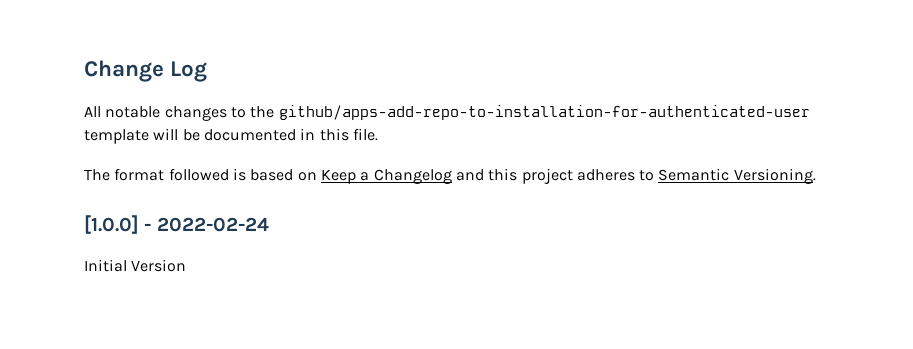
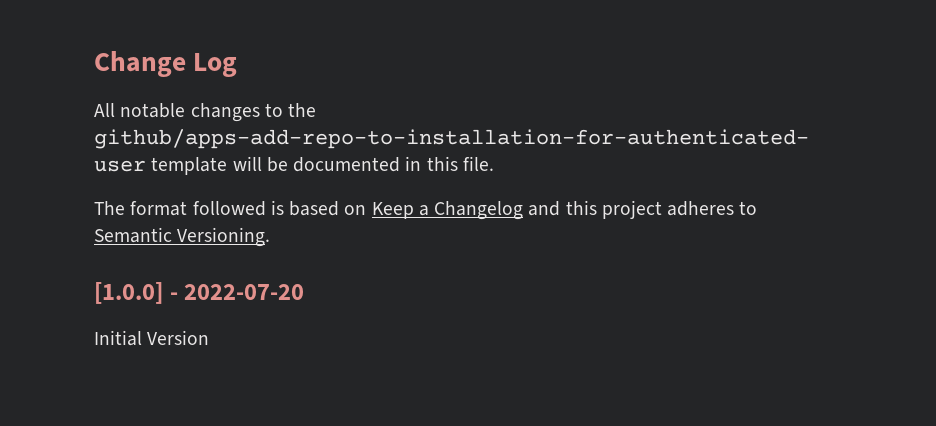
[156,217,269,232] 2022-02-24 -> [184,284,305,300] 2022-07-20

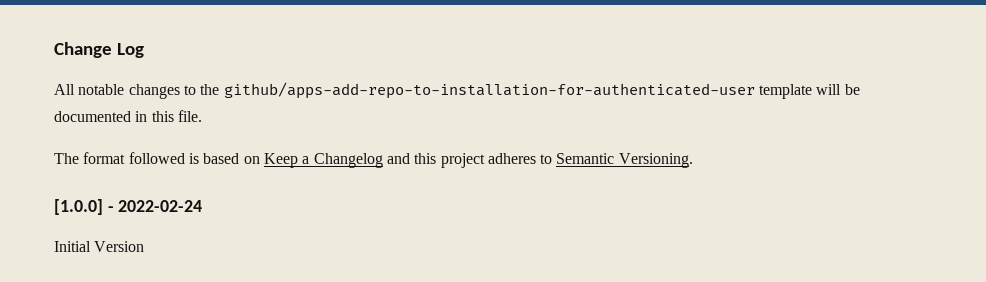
[184,284,305,300] 2022-07-20 -> [118,200,203,212] 2022-02-24

